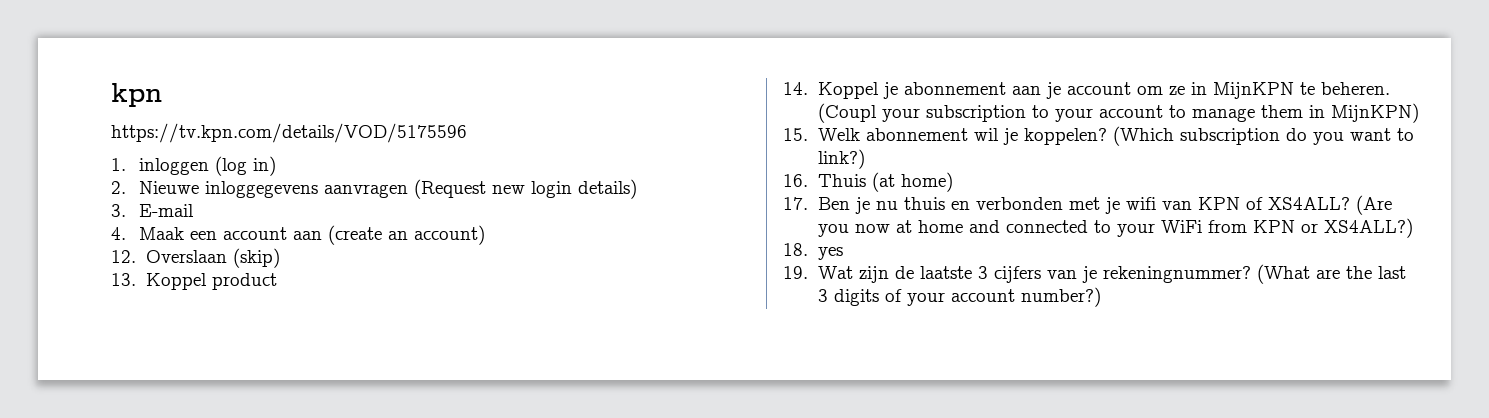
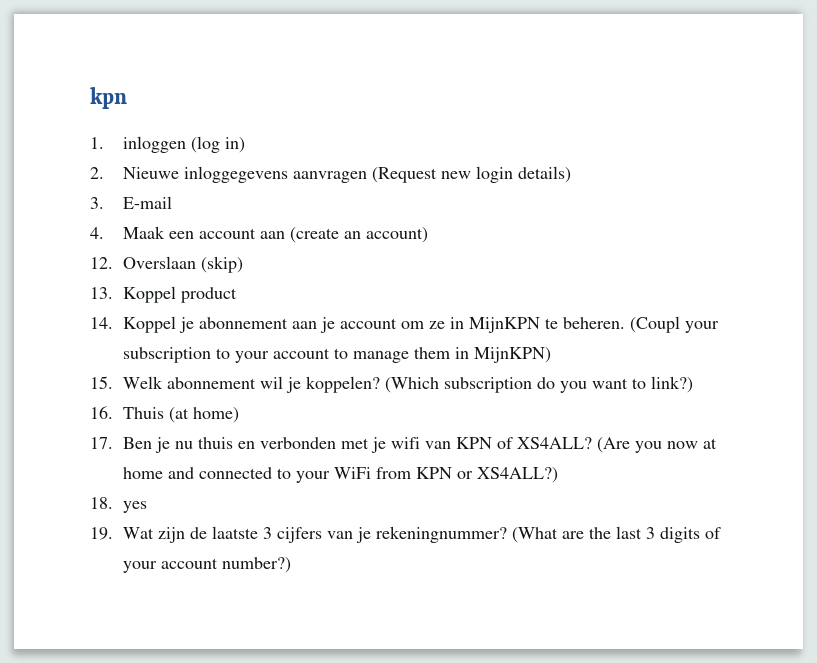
[111,123,467,143] // https://tv.kpn.com/details/VOD/5175596 -> (127, 98) none

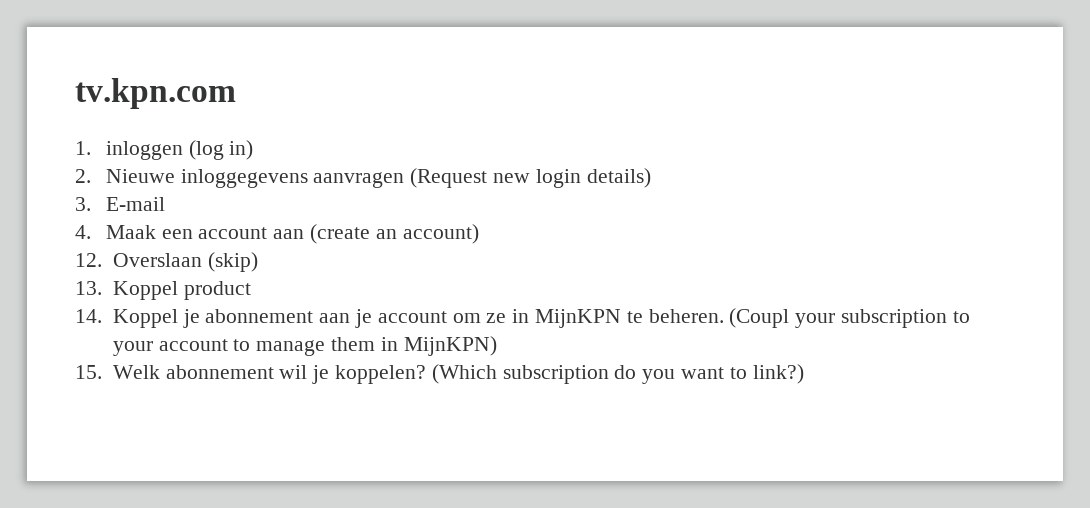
[90,87,127,109] kpn -> [75,78,236,109] tv.kpn.com
[90,406,239,423] [90,437,717,453] [122,467,558,483] [90,497,147,513] [90,526,721,543] [122,557,291,573] // 16. Thuis (at home) // 17. Ben je nu thuis en verbonden met je wifi van KPN of XS4ALL? (Are you now at home and connected to your WiFi from KPN or XS4ALL?) // 18. yes // 19. Wat zijn de laatste 3 cijfers van je rekeningnummer? (What are the last 3 digits of your account number?) -> (804, 374) none

